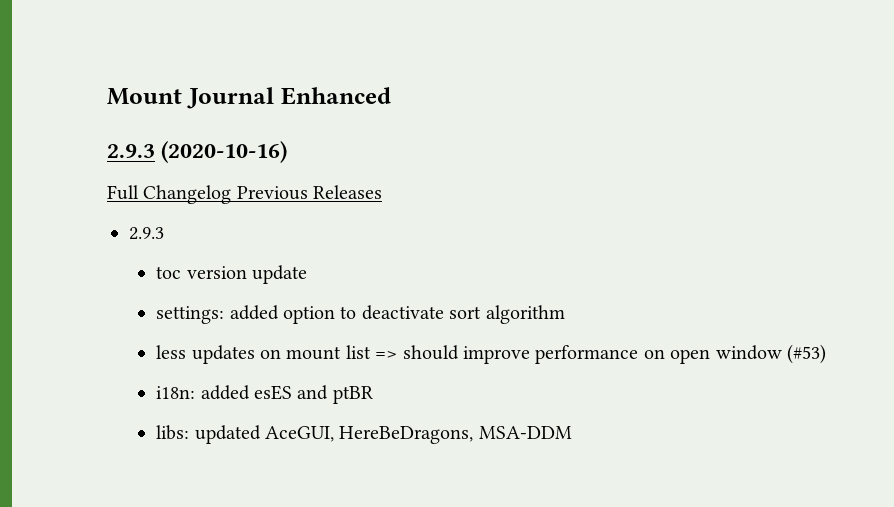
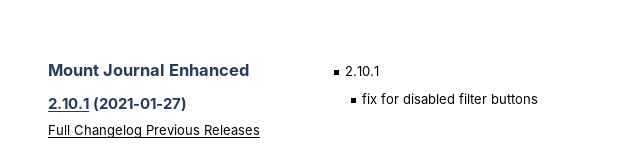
[107,141,288,163] 2.9.3 (2020-10-16) -> [48,97,188,111] 2.10.1 (2021-01-27)
[129,227,164,240] [156,265,307,284] [156,305,565,324] [156,344,826,364] [156,385,373,404] [156,425,572,444] 2.9.3 // toc version update // settings: added option to deactivate sort algorithm // less updates on mount list => should improve performance on open window (#53) // i18n: added esES and ptBR // libs: updated AceGUI, HereBeDragons, MSA-DDM -> [345,66,380,76] [362,93,539,105] 2.10.1 // fix for disabled filter buttons

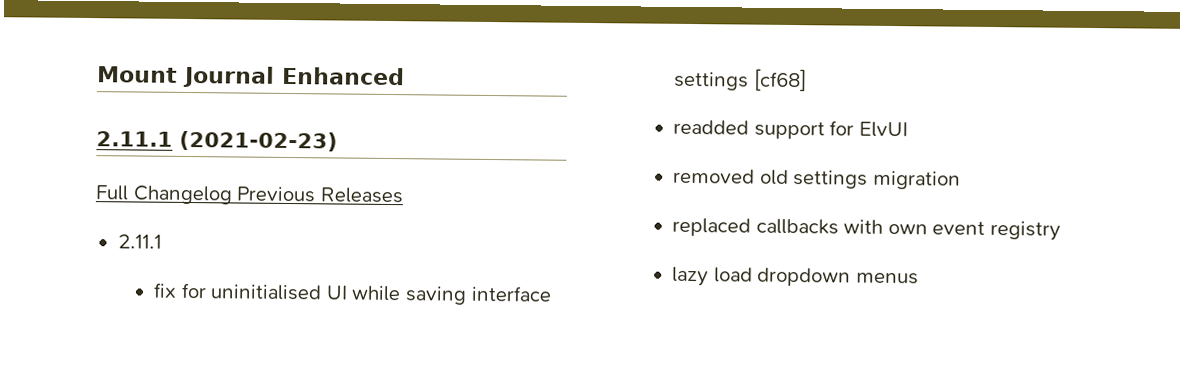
[48,97,188,111] 2.10.1 (2021-01-27) -> [96,130,338,152] 2.11.1 (2021-02-23)
[345,66,380,76] 2.10.1 -> [117,234,162,249] 2.11.1
[403,93,539,105] disabled filter buttons -> [210,284,552,305] [674,68,807,92] [673,119,908,140] [673,168,961,190] [672,217,1062,241] [672,266,919,287] uninitialised UI while saving interface settings [cf68] // readded support for ElvUI // removed old settings migration // replaced callbacks with own event registry // lazy load dropdown menus

